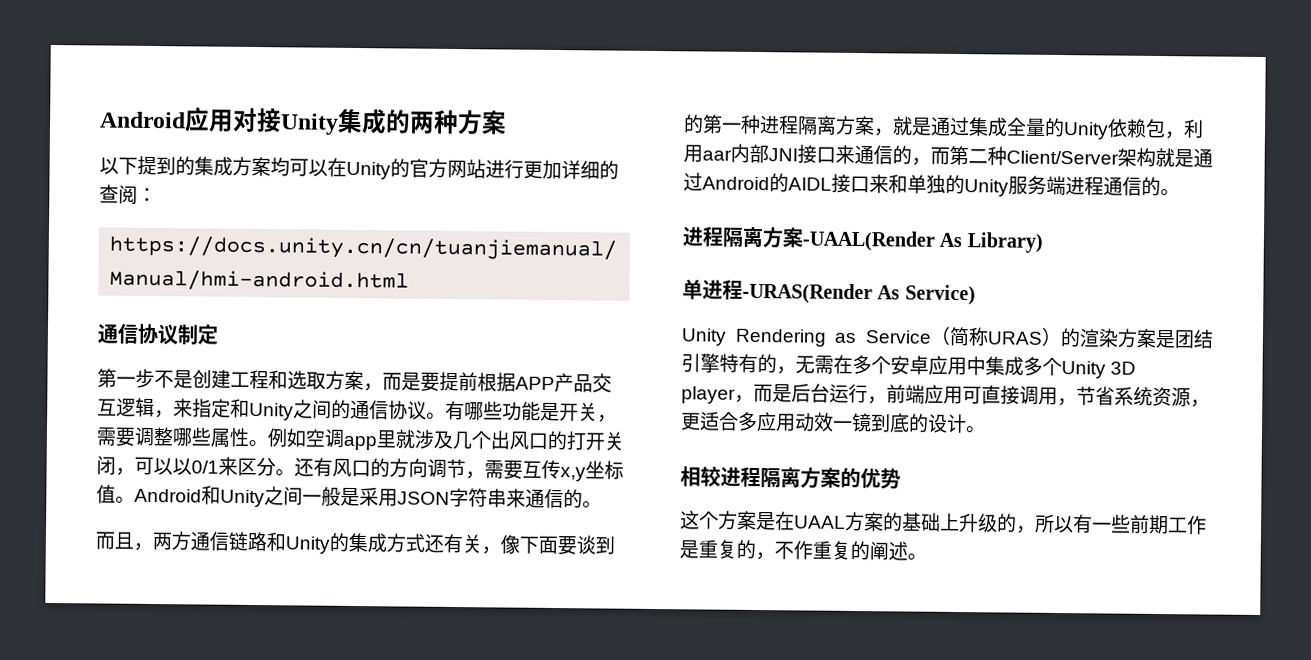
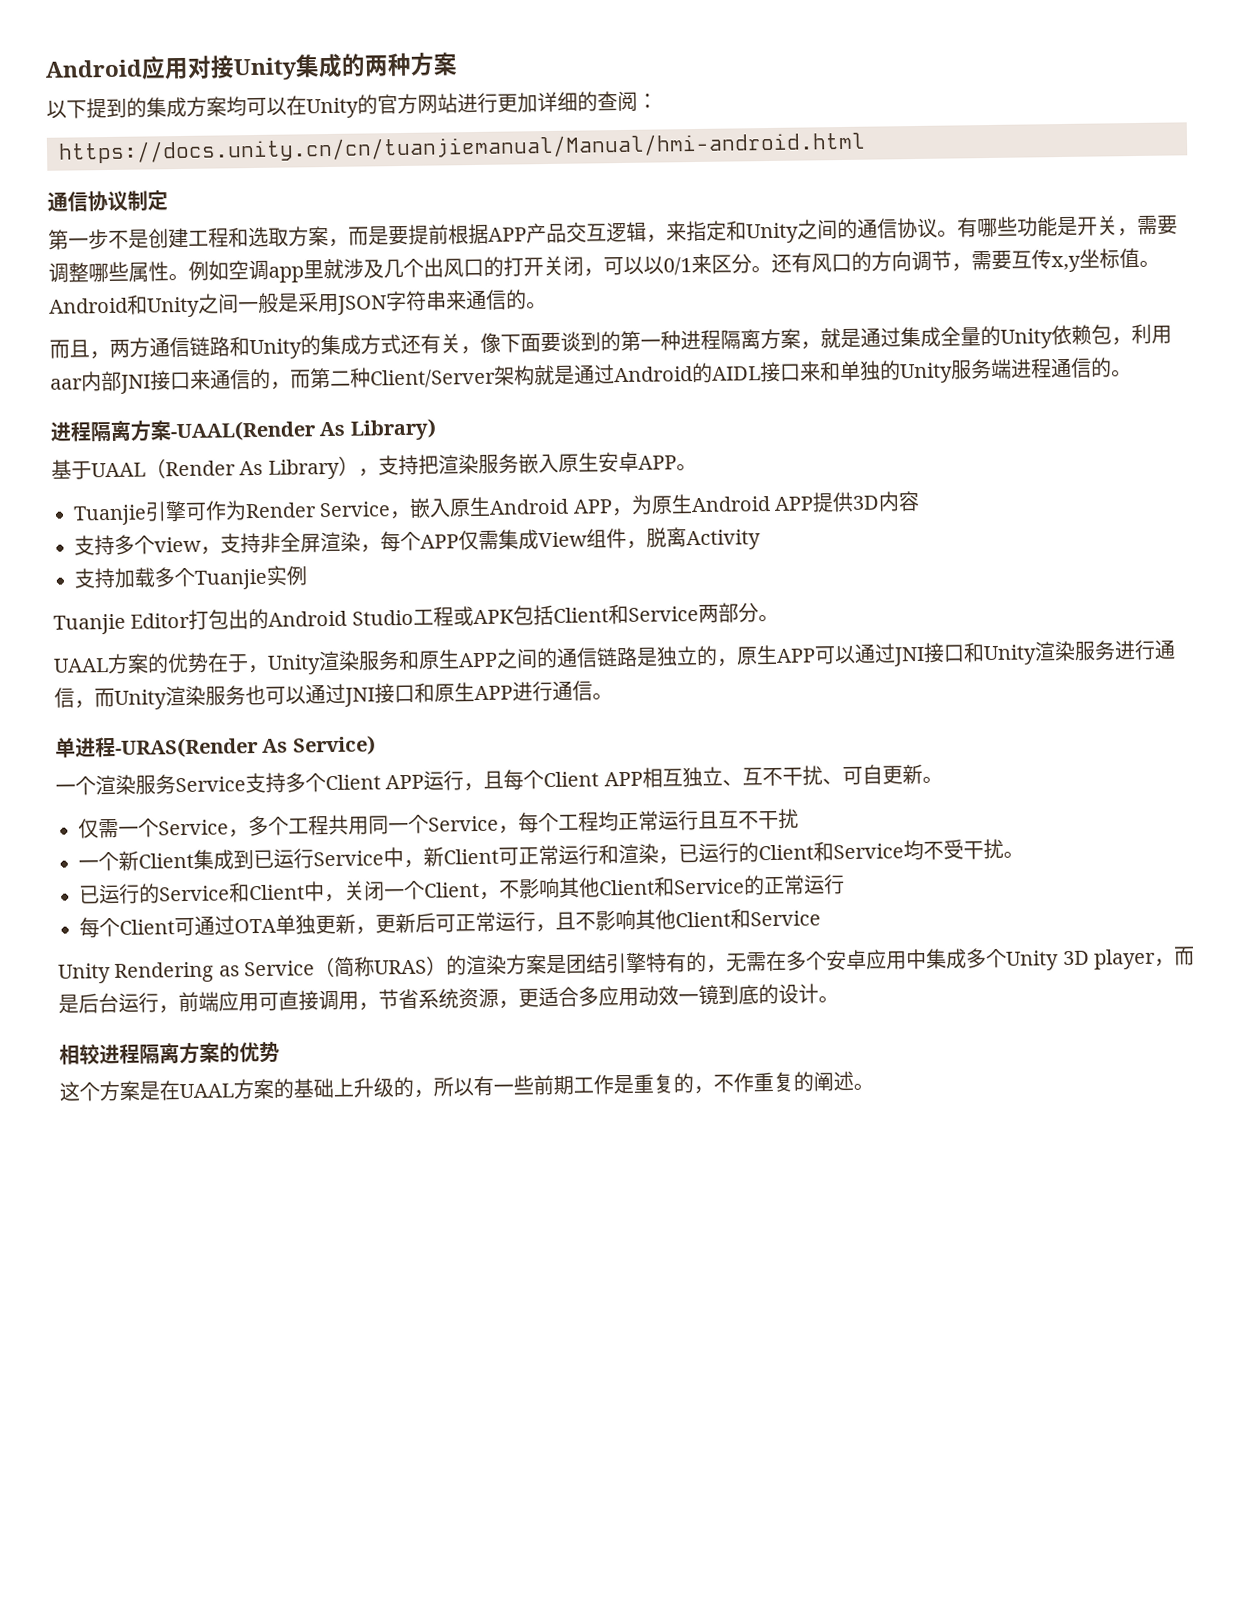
(1043, 242) none -> [51,451,697,480] [73,490,921,526] [74,527,761,556] [74,565,307,590] [53,602,779,635] [53,639,1176,675] [54,680,613,710] // 基于UAAL（Render As Library），支持把渲染服务嵌入原生安卓APP。 // Tuanjie引擎可作为Render Service，嵌入原生Android APP，为原生Android APP提供3D内容 // 支持多个view，支持非全屏渲染，每个APP仅需集成View组件，脱离Activity // 支持加载多个Tuanjie实例 // Tuanjie Editor打包出的Android Studio工程或APK包括Client和Service两部分。 // UAAL方案的优势在于，Unity渲染服务和原生APP之间的通信链路是独立的，原生APP可以通过JNI接口和Unity渲染服务进行通信，而Unity渲染服务也可以通过JNI接口和原生APP进行通信。
(976, 295) none -> [55,763,943,796] [78,808,799,839] [78,838,1024,872] [79,874,845,905] [79,908,821,939] // 一个渲染服务Service支持多个Client APP运行，且每个Client APP相互独立、互不干扰、可自更新。 // 仅需一个Service，多个工程共用同一个Service，每个工程均正常运行且互不干扰 // 一个新Client集成到已运行Service中，新Client可正常运行和渲染，已运行的Client和Service均不受干扰。 // 已运行的Service和Client中，关闭一个Client，不影响其他Client和Service的正常运行 // 每个Client可通过OTA单独更新，更新后可正常运行，且不影响其他Client和Service

